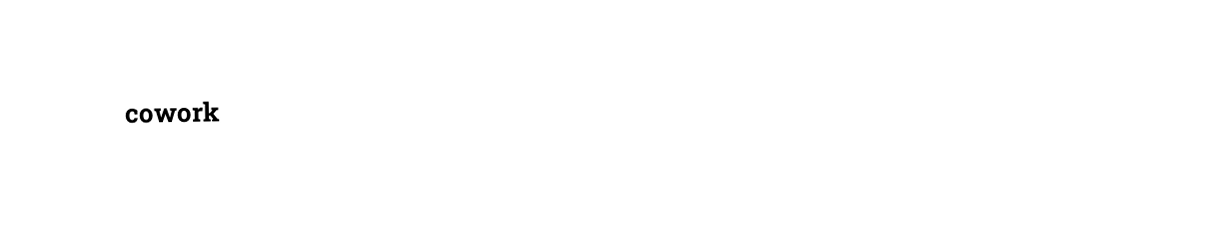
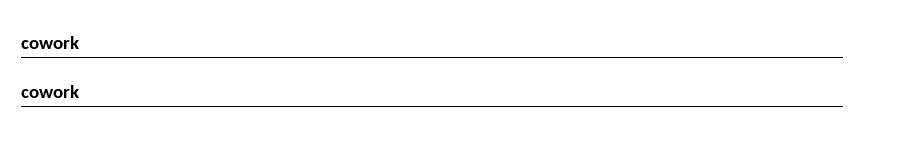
[124,101,220,124] cowork -> [21,36,79,49] [21,85,79,98] cowork // cowork

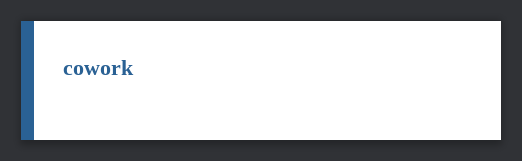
[21,36,79,49] [21,85,79,98] cowork // cowork -> [63,60,134,75] cowork

